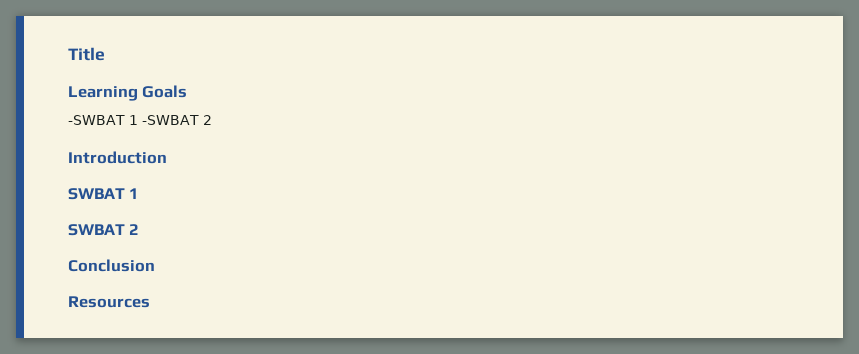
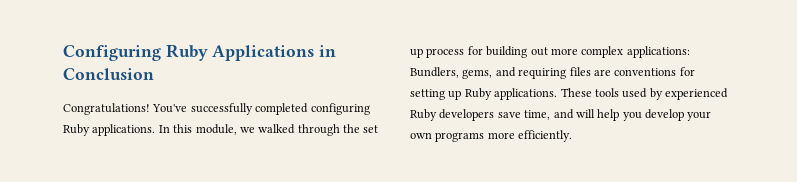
[68,47,105,61] [68,85,188,101] [68,115,212,125] [68,151,167,164] [68,188,140,200] [68,224,140,236] [68,259,155,272] [68,296,150,308] Title // Learning Goals // -SWBAT 1 -SWBAT 2 // Introduction // SWBAT 1 // SWBAT 2 // Conclusion // Resources -> [63,44,337,61] [63,68,154,80] [63,103,370,115] [63,124,379,136] [410,46,690,58] [410,67,695,79] [410,88,728,100] [410,109,712,121] [410,130,573,142] Configuring Ruby Applications in Conclusion // Congratulations! You've successfully completed configuring Ruby applications. In this module, we walked through the set up process for building out more complex applications: Bundlers, gems, and requiring files are conventions for setting up Ruby applications. These tools used by experienced Ruby developers save time, and will help you develop your own programs more efficiently.

